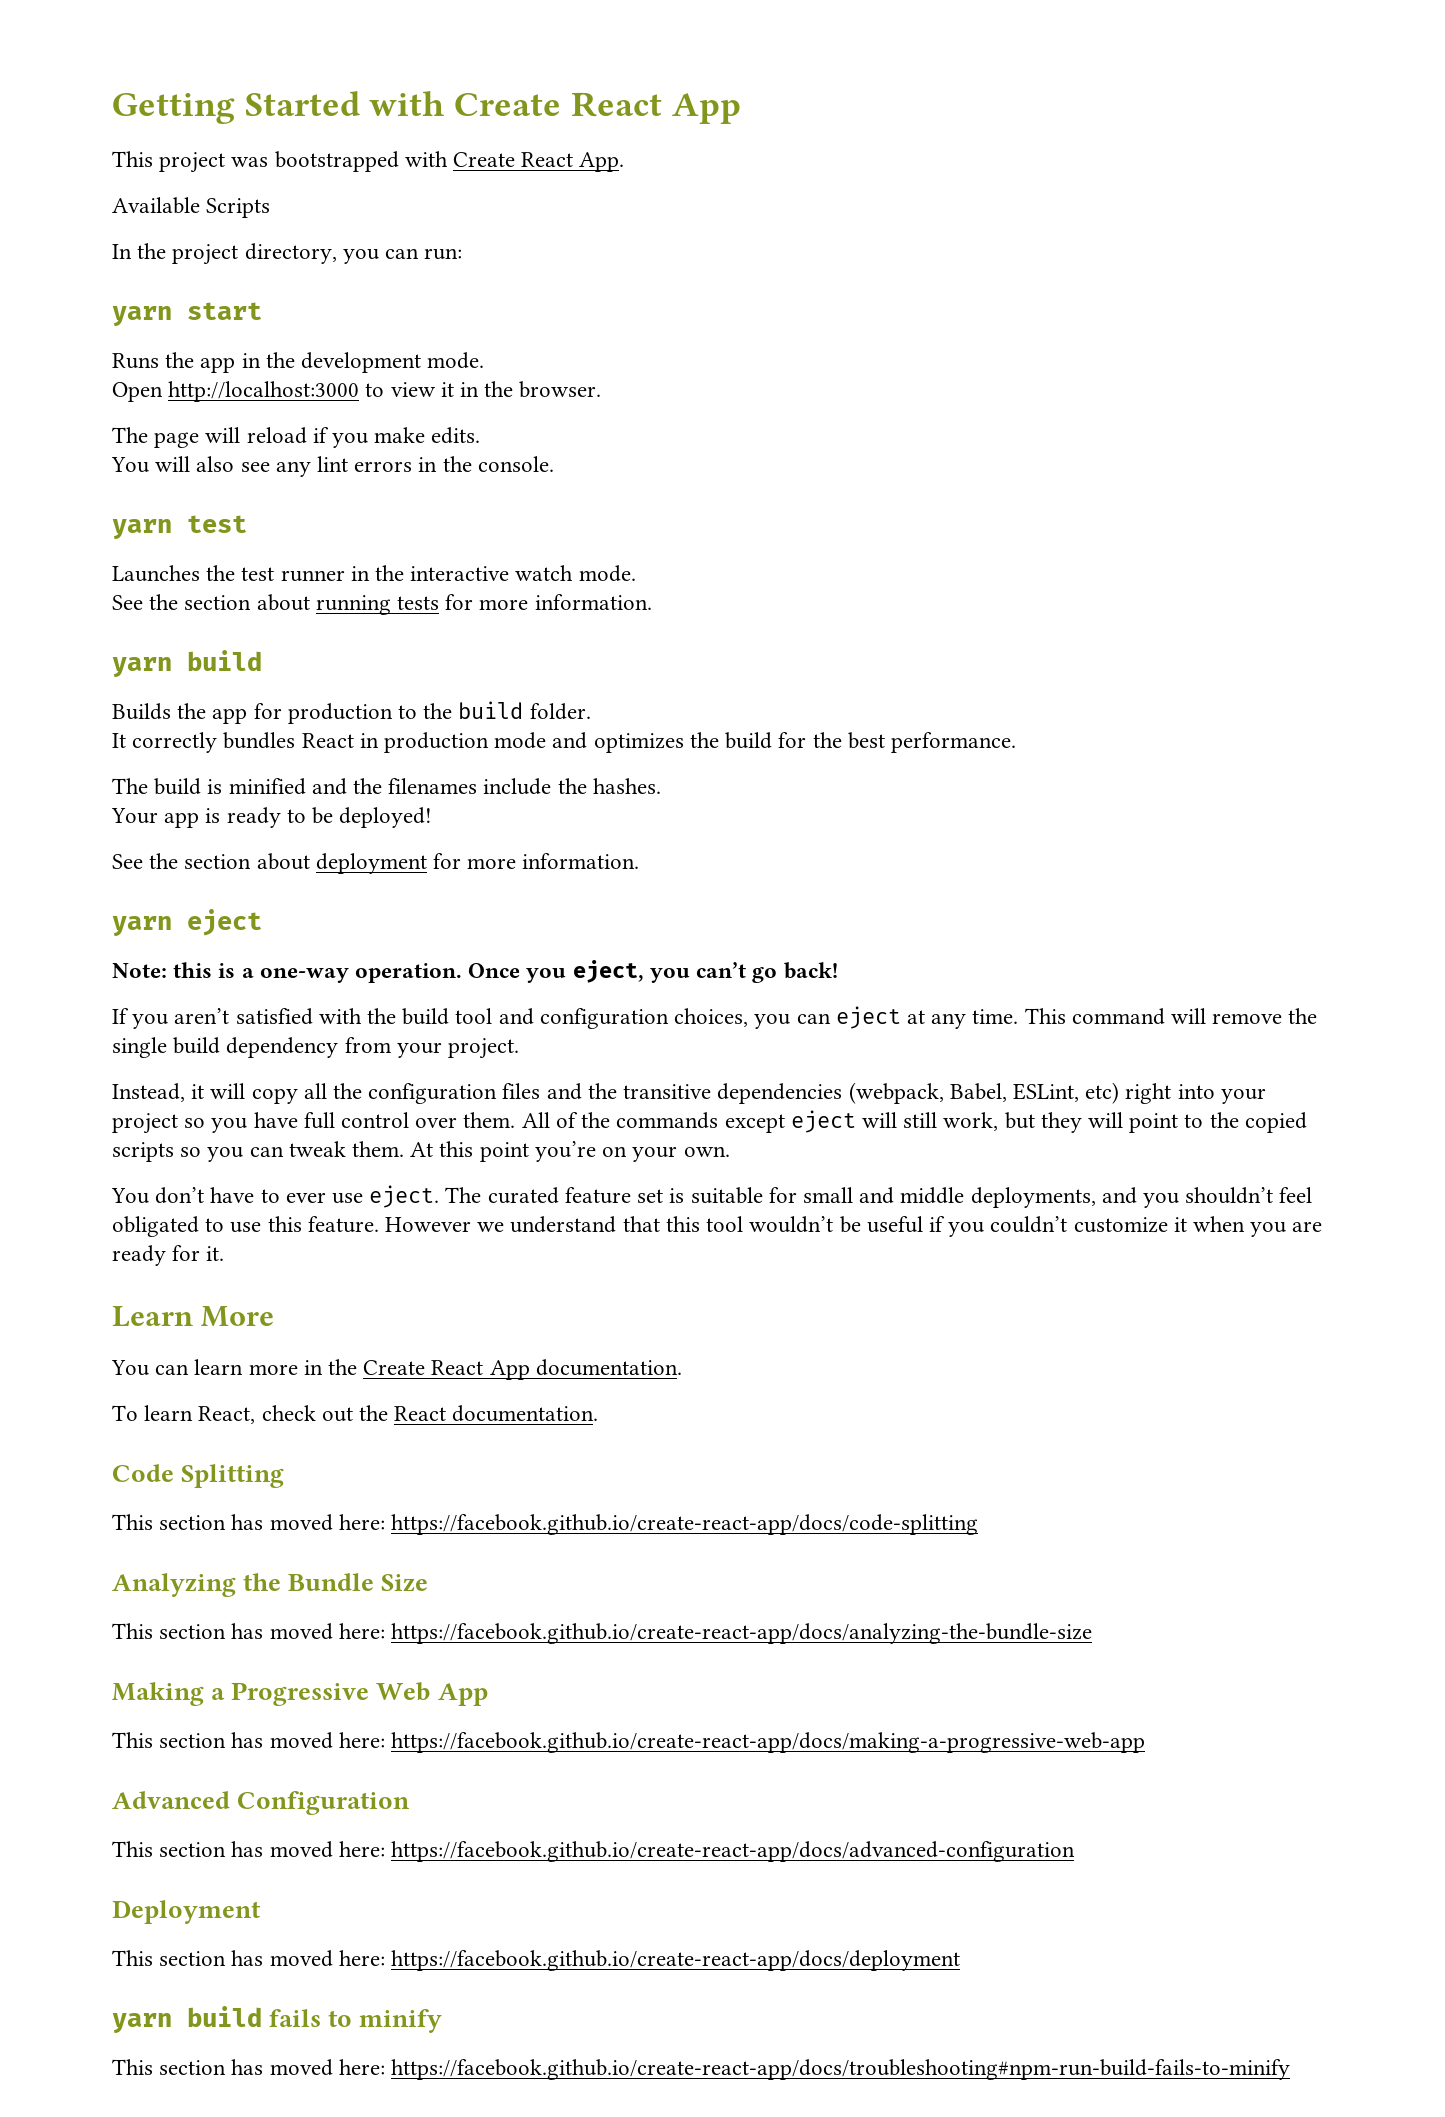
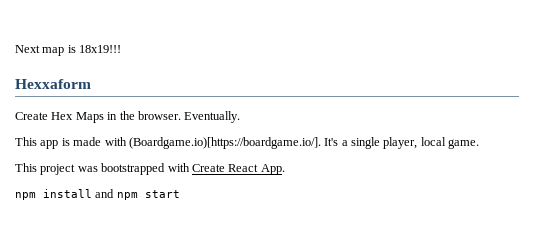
[112,91,741,124] Getting Started with Create React App -> [15,45,122,56] [15,79,91,89] [15,111,241,123] [15,137,480,149] Next map is 18x19!!! // Hexxaform // Create Hex Maps in the browser. Eventually. // This app is made with (Boardgame.io)[https://boardgame.io/]. It's a single player, local game.
[112,197,271,218] [112,243,463,265] [112,302,262,326] [112,352,485,373] [112,381,602,402] [112,427,481,448] [111,456,554,477] [112,515,247,539] [112,565,636,582] [112,594,652,615] [112,650,262,677] [112,701,591,724] [112,732,1016,753] [112,778,661,795] [111,807,433,828] [112,853,640,874] [112,909,262,936] [112,960,838,983] [112,1006,1318,1029] [112,1037,520,1059] [112,1082,1266,1104] [112,1110,1307,1134] [112,1141,730,1162] [111,1185,1313,1208] [112,1216,1323,1237] [112,1245,225,1266] [112,1306,275,1327] [111,1359,682,1380] [112,1405,599,1424] [112,1464,285,1488] [112,1514,979,1535] [112,1573,429,1597] [112,1623,1093,1644] [112,1682,488,1706] [112,1732,1146,1753] [112,1791,411,1815] [112,1841,1076,1862] [112,1900,261,1924] [112,1950,961,1971] [112,2006,443,2033] [112,2059,1291,2080] Available Scripts // In the project directory, you can run: // yarn start // Runs the app in the development mode. // Open http://localhost:3000 to view it in the browser. // The page will reload if you make edits. // You will also see any lint errors in the console. // yarn test // Launches the test runner in the interactive watch mode. // See the section about running tests for more information. // yarn build // Builds the app for production to the build folder. // It correctly bundles React in production mode and optimizes the build for the best performance. // The build is minified and the filenames include the hashes. // Your app is ready to be deployed! // See the section about deployment for more information. // yarn eject // Note: this is a one-way operation. Once you eject, you can’t go back! // If you aren’t satisfied with the build tool and configuration choices, you can eject at any time. This command will remove the single build dependency from your project. // Instead, it will copy all the configuration files and the transitive dependencies (webpack, Babel, ESLint, etc) right into your project so you have full control over them. All of the commands except eject will still work, but they will point to the copied scripts so you can tweak them. At this point you’re on your own. // You don’t have to ever use eject. The curated feature set is suitable for small and middle deployments, and you shouldn’t feel obligated to use this feature. However we understand that this tool wouldn’t be useful if you couldn’t customize it when you are ready for it. // Learn More // You can learn more in the Create React App documentation. // To learn React, check out the React documentation. // Code Splitting // This section has moved here: https://facebook.github.io/create-react-app/docs/code-splitting // Analyzing the Bundle Size // This section has moved here: https://facebook.github.io/create-react-app/docs/analyzing-the-bundle-size // Making a Progressive Web App // This section has moved here: https://facebook.github.io/create-react-app/docs/making-a-progressive-web-app // Advanced Configuration // This section has moved here: https://facebook.github.io/create-react-app/docs/advanced-configuration // Deployment // This section has moved here: https://facebook.github.io/create-react-app/docs/deployment // yarn build fails to minify // This section has moved here: https://facebook.github.io/create-react-app/docs/troubleshooting#npm-run-build-fails-to-minify -> [15,189,180,200] npm install and npm start

